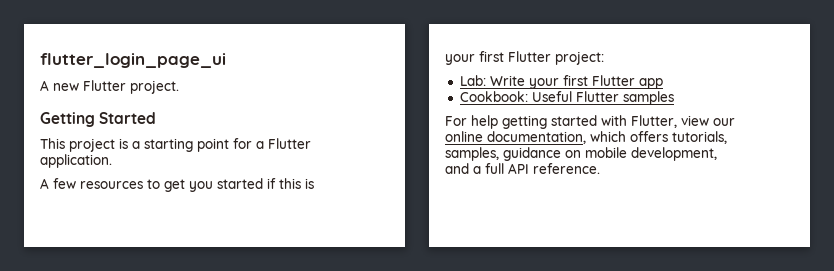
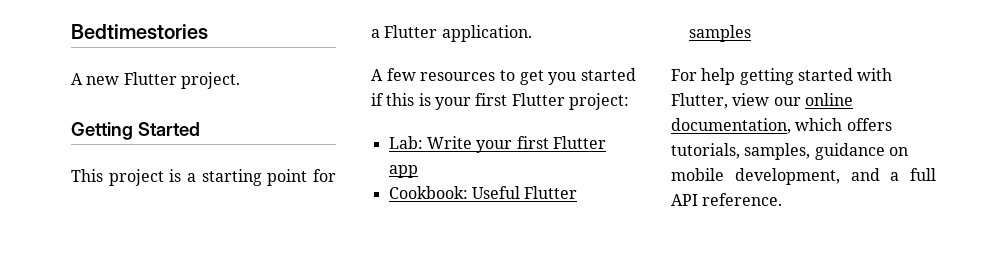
[40,53,226,68] flutter_login_page_ui -> [71,24,208,39] Bedtimestories

